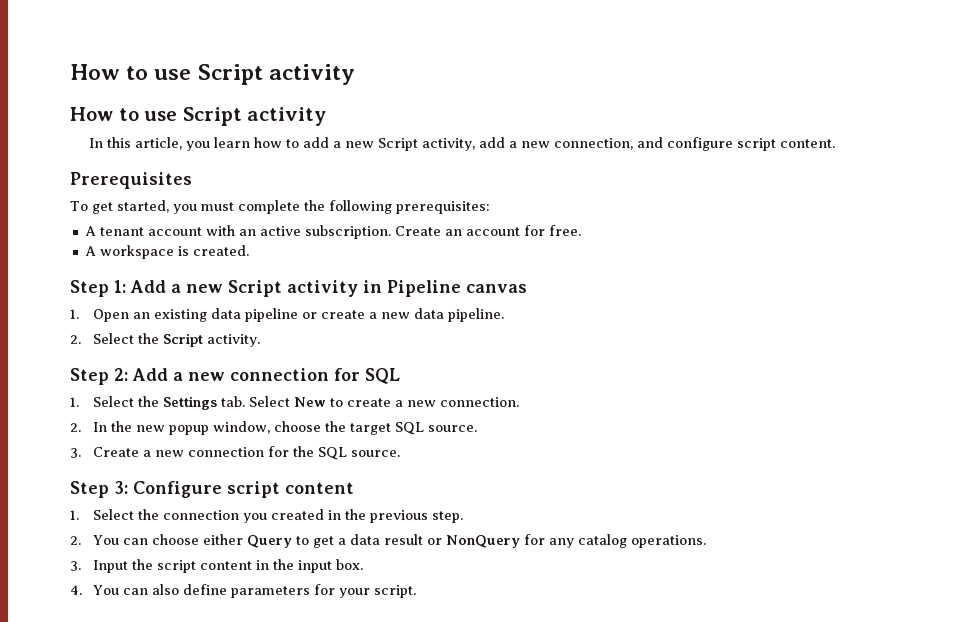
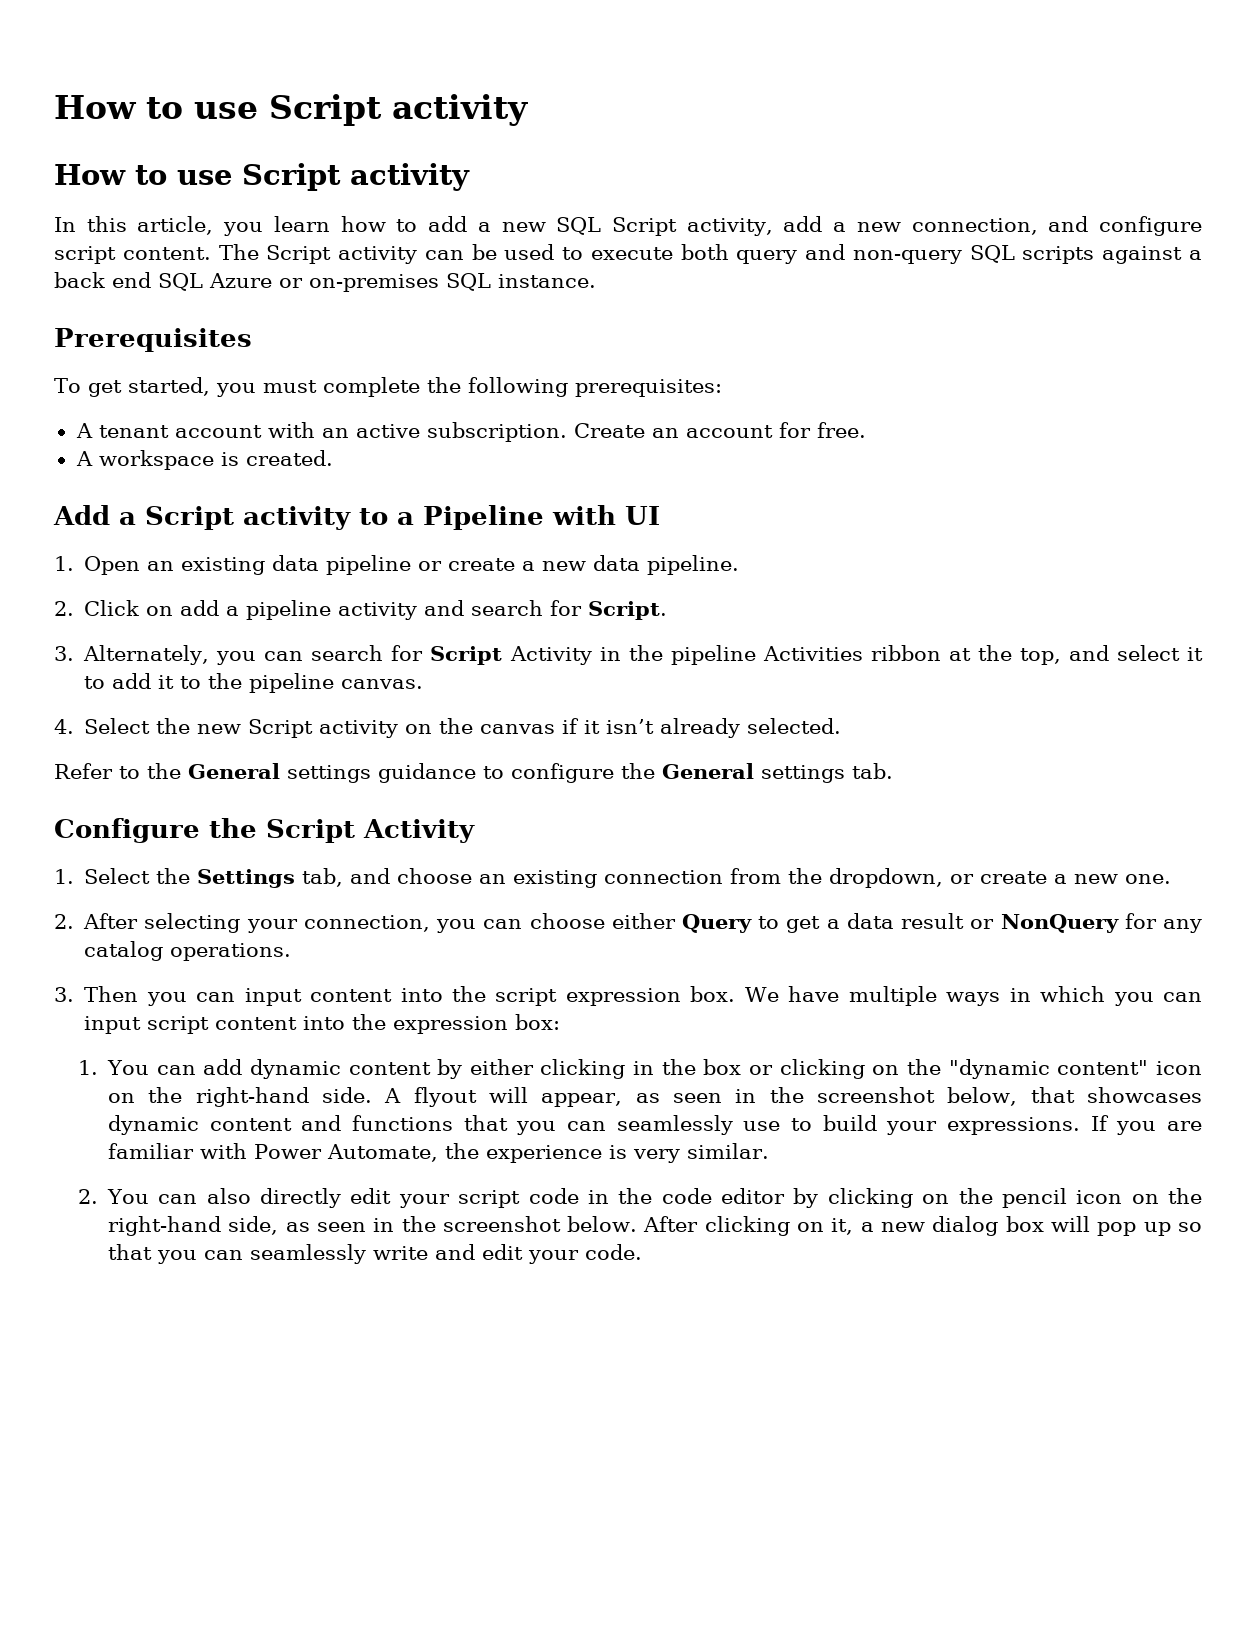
(375, 144) none -> [556,217,602,235] SQL
(836, 143) none -> [218,244,1202,264] [54,272,596,292] The Script activity can be used to execute both query and non-query SQL scripts against a back end SQL Azure or on-premises SQL instance.
[70,280,527,297] Step 1: Add a new Script activity in Pipeline canvas -> [53,505,660,530] Add a Script activity to a Pipeline with UI
[92,333,260,347] [70,368,400,385] [70,396,519,410] [70,421,477,435] [70,446,400,460] [70,481,354,498] [70,509,463,523] [70,535,119,545] Select the Script activity. // Step 2: Add a new connection for SQL // 1. Select the Settings tab. Select New to create a new connection. // 2. In the new popup window, choose the target SQL source. // 3. Create a new connection for the SQL source. // Step 3: Configure script content // 1. Select the connection you created in the previous step. // 2. You -> [84,600,668,620] [54,645,1203,665] [84,673,424,693] [54,718,842,738] [54,763,893,783] [54,818,475,843] [54,868,1172,888] [54,913,477,933] Click on add a pipeline activity and search for Script. // 3. Alternately, you can search for Script Activity in the pipeline Activities ribbon at the top, and select it to add it to the pipeline canvas. // 4. Select the new Script activity on the canvas if it isn’t already selected. // Refer to the General settings guidance to configure the General settings tab. // Configure the Script Activity // 1. Select the Settings tab, and choose an existing connection from the dropdown, or create a new one. // 2. After selecting your connection, you
[92,559,363,573] [70,584,416,598] Input the script content in the input box. // 4. You can also define parameters for your script. -> [84,986,1203,1006] [84,1014,561,1034] [77,1059,1202,1079] [107,1087,1202,1107] [107,1115,1202,1135] [107,1143,769,1163] [77,1188,1202,1208] [107,1216,1203,1236] [107,1244,642,1264] Then you can input content into the script expression box. We have multiple ways in which you can input script content into the expression box: // 1. You can add dynamic content by either clicking in the box or clicking on the "dynamic content" icon on the right-hand side. A flyout will appear, as seen in the screenshot below, that showcases dynamic content and functions that you can seamlessly use to build your expressions. If you are familiar with Power Automate, the experience is very similar. // 2. You can also directly edit your script code in the code editor by clicking on the pencil icon on the right-hand side, as seen in the screenshot below. After clicking on it, a new dialog box will pop up so that you can seamlessly write and edit your code.

